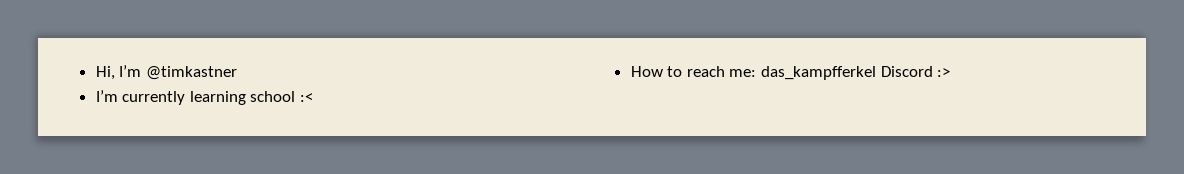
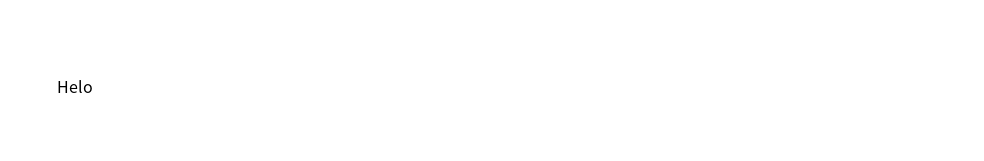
[95,65,237,80] [95,90,314,105] [630,66,951,80] Hi, I’m @timkastner // I’m currently learning school :< // How to reach me: das_kampfferkel Discord :> -> [57,80,93,93] Helo

